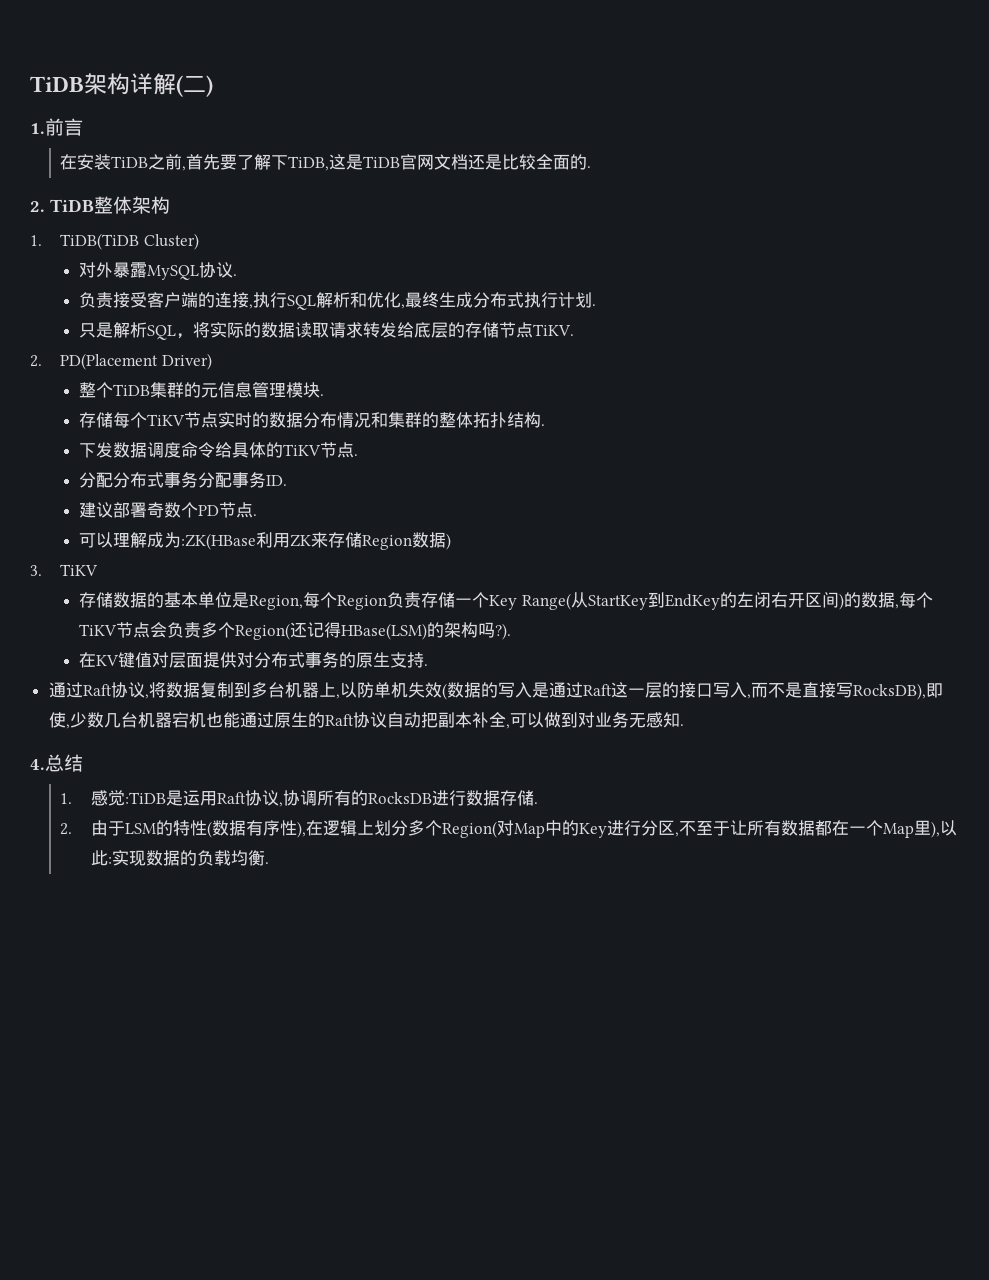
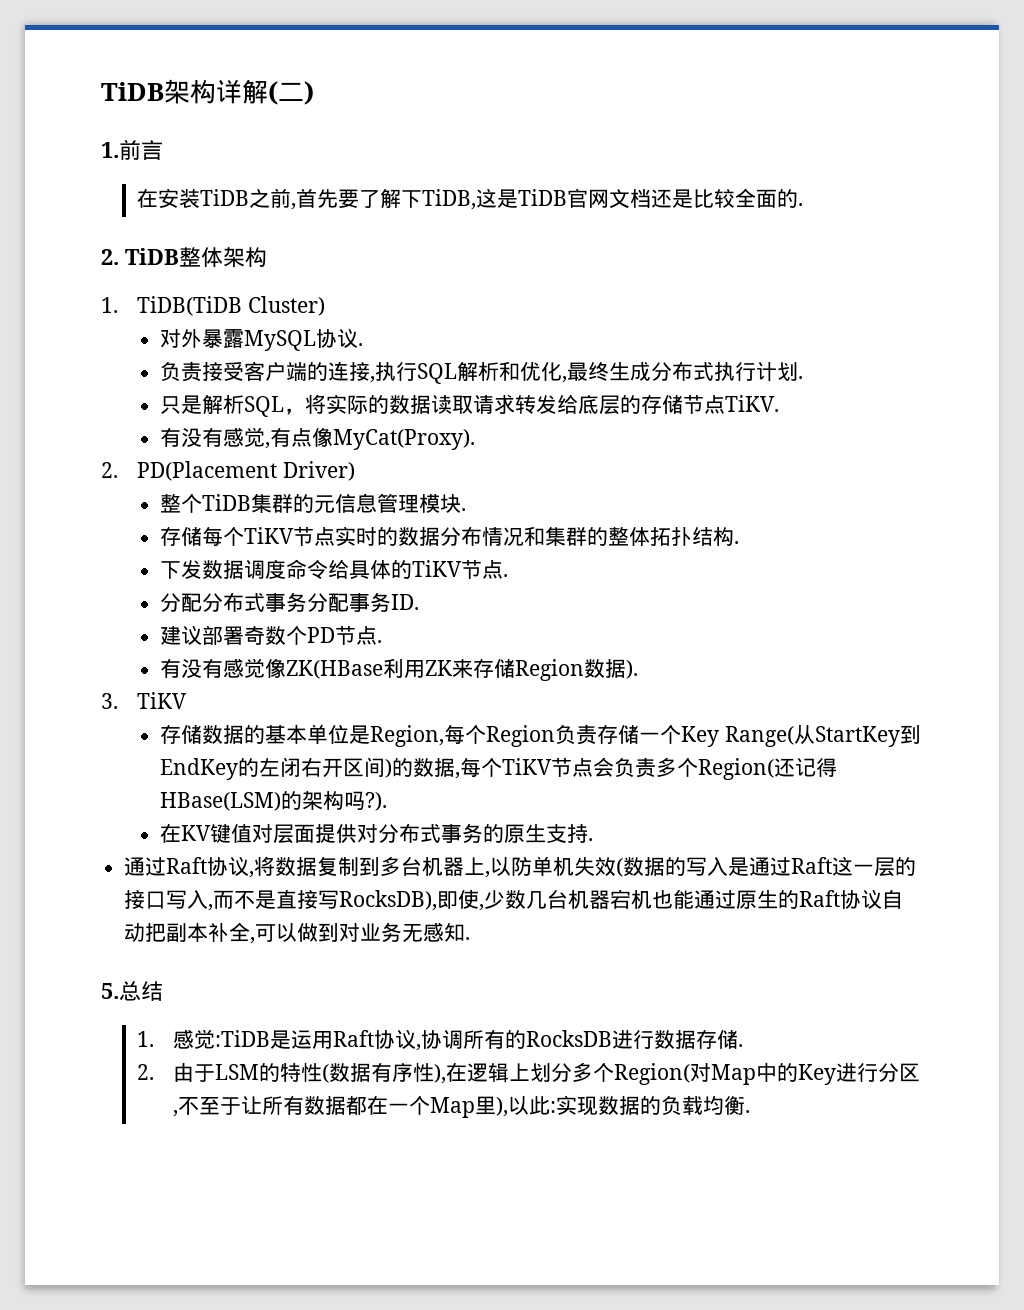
(575, 330) none -> [160,427,476,450] // 有没有感觉,有点像MyCat(Proxy).
[79,532,257,550] 可以理解成为:ZK(HBase -> [160,658,384,679] 有没有感觉像ZK(HBase
[446,533,452,550] ) -> [626,660,639,679] ).
[30,759,45,770] 4. -> [101,983,119,999] 5.

